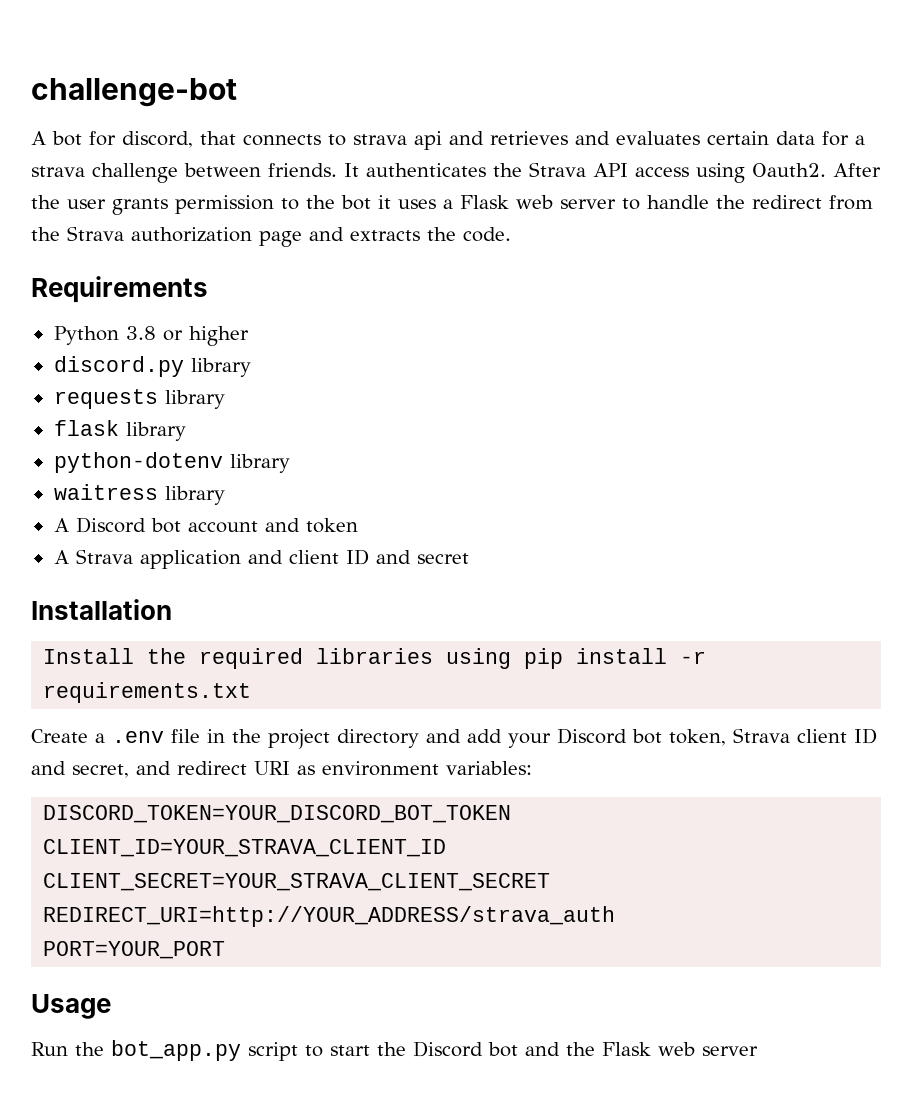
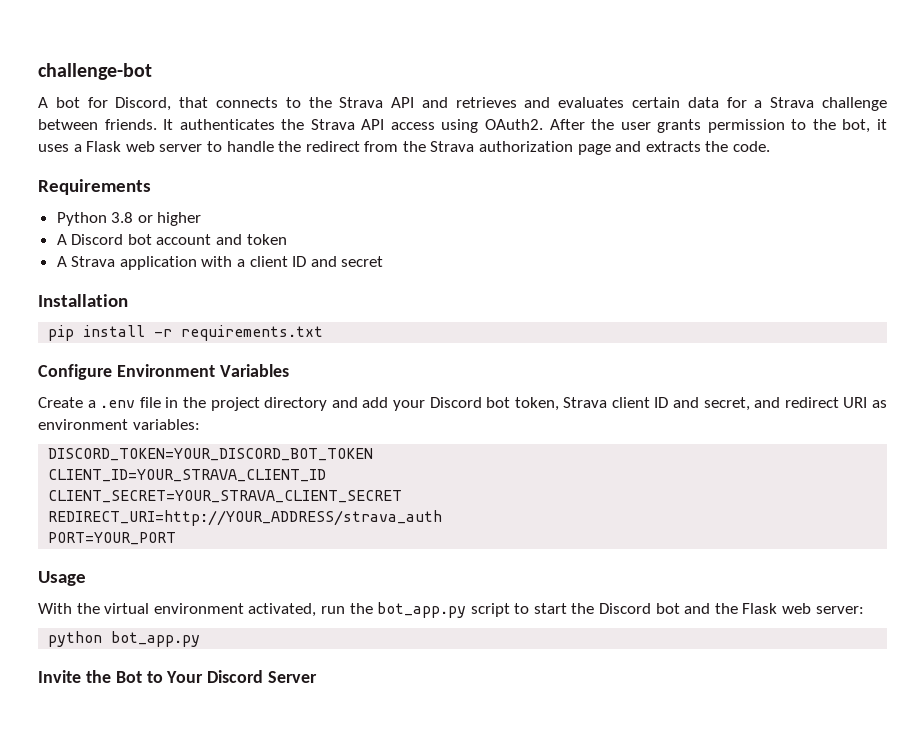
[122,131,193,148] discord, -> [115,97,172,111] Discord,
[353,131,442,150] strava api -> [308,97,415,108] the Strava API
[31,166,85,177] strava -> [770,97,815,108] Strava
[752,163,826,177] Oauth2. -> [484,119,543,130] OAuth2.
[341,195,371,210] bot -> [842,119,871,133] bot,
[53,356,251,377] [53,389,225,409] [53,420,186,441] [53,452,290,473] [53,484,225,505] // discord.py library // requests library // flask library // python-dotenv library // waitress library -> (202, 219) none
[247,550,283,564] and -> [201,256,246,267] with a
[43,648,512,669] Install the required libraries using -> (128, 300) none
(252, 692) none -> [38,364,289,380] // Configure Environment Variables
[31,1042,68,1056] Run -> [38,603,345,617] With the virtual environment activated, run
[702,1046,758,1056] server -> [815,606,864,614] [48,631,201,647] [38,670,318,683] server: // python bot_app.py // Invite the Bot to Your Discord Server

